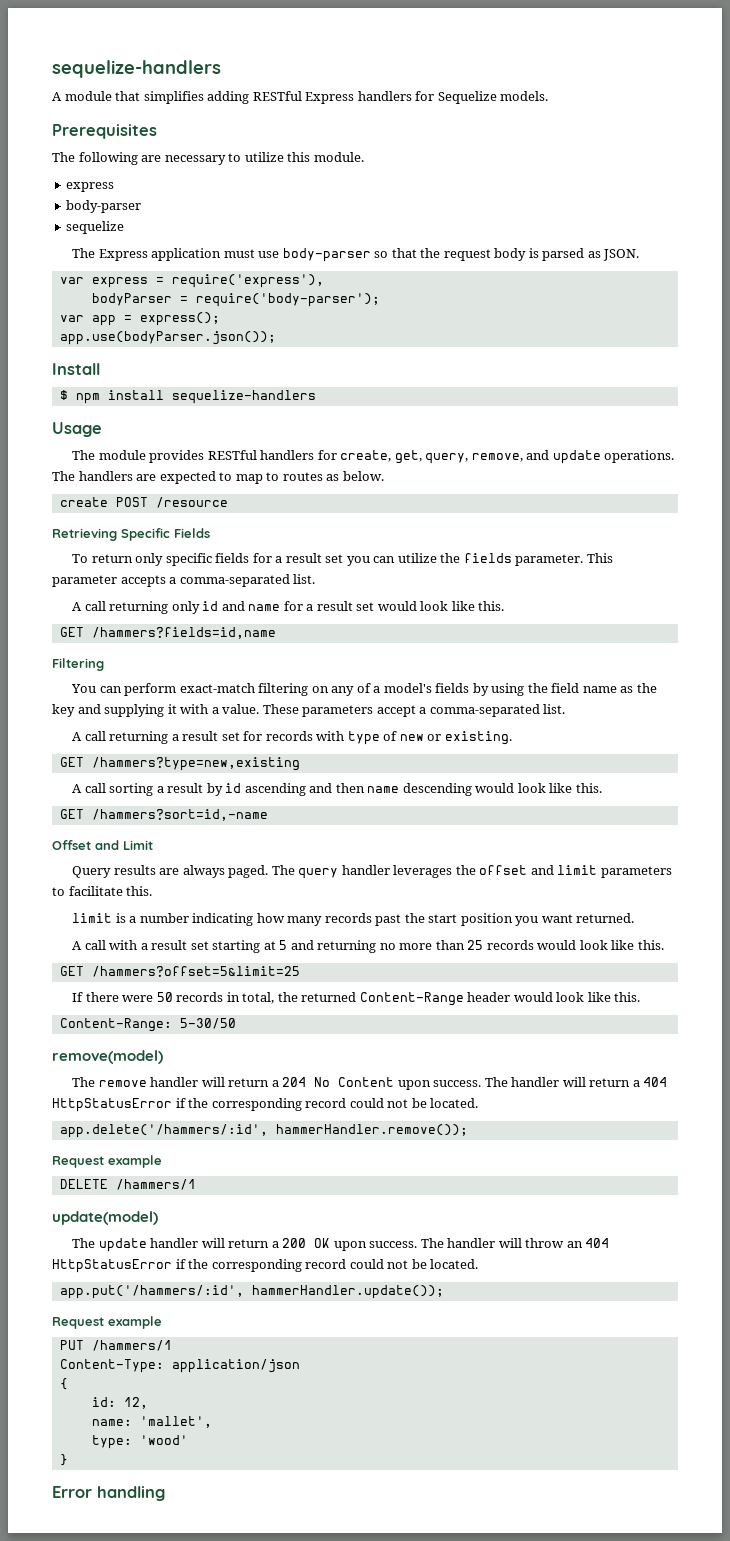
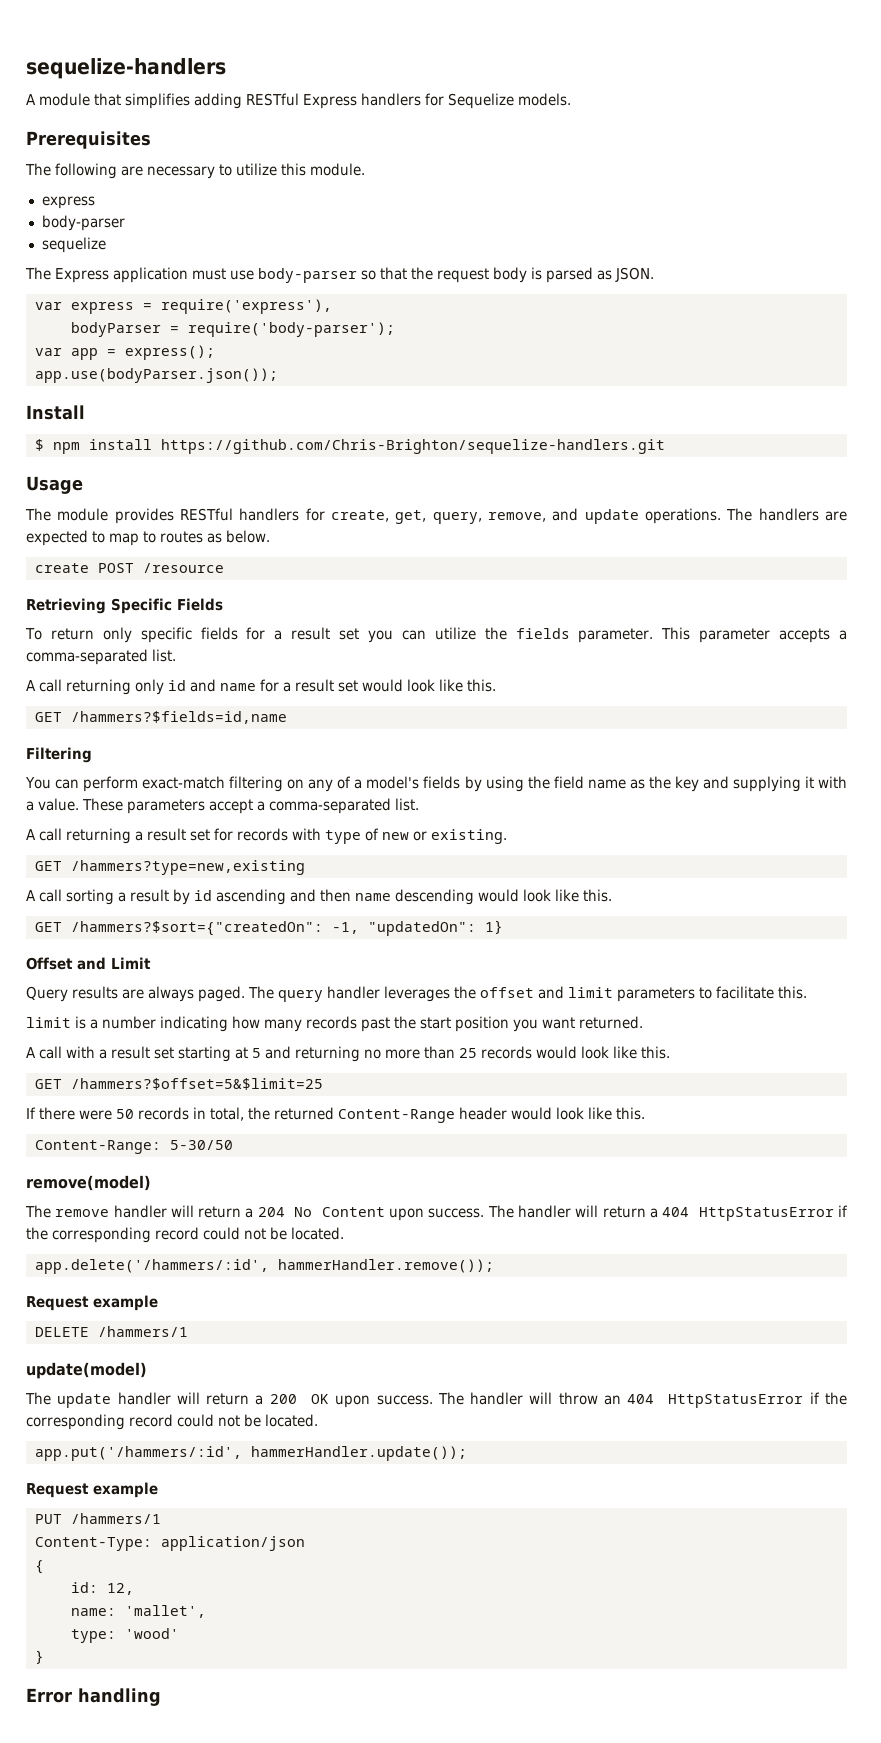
[171,390,316,404] sequelize-handlers -> [160,439,665,454] https://github.com/Chris-Brighton/sequelize-handlers.git
[91,627,276,639] /hammers?fields=id,name -> [70,711,287,724] /hammers?$fields=id,name
[91,809,268,821] /hammers?sort=id,-name -> [70,920,503,936] /hammers?$sort={"createdOn": -1, "updatedOn": 1}
[91,966,300,977] /hammers?offset=5&limit=25 -> [70,1078,323,1090] /hammers?$offset=5&$limit=25

